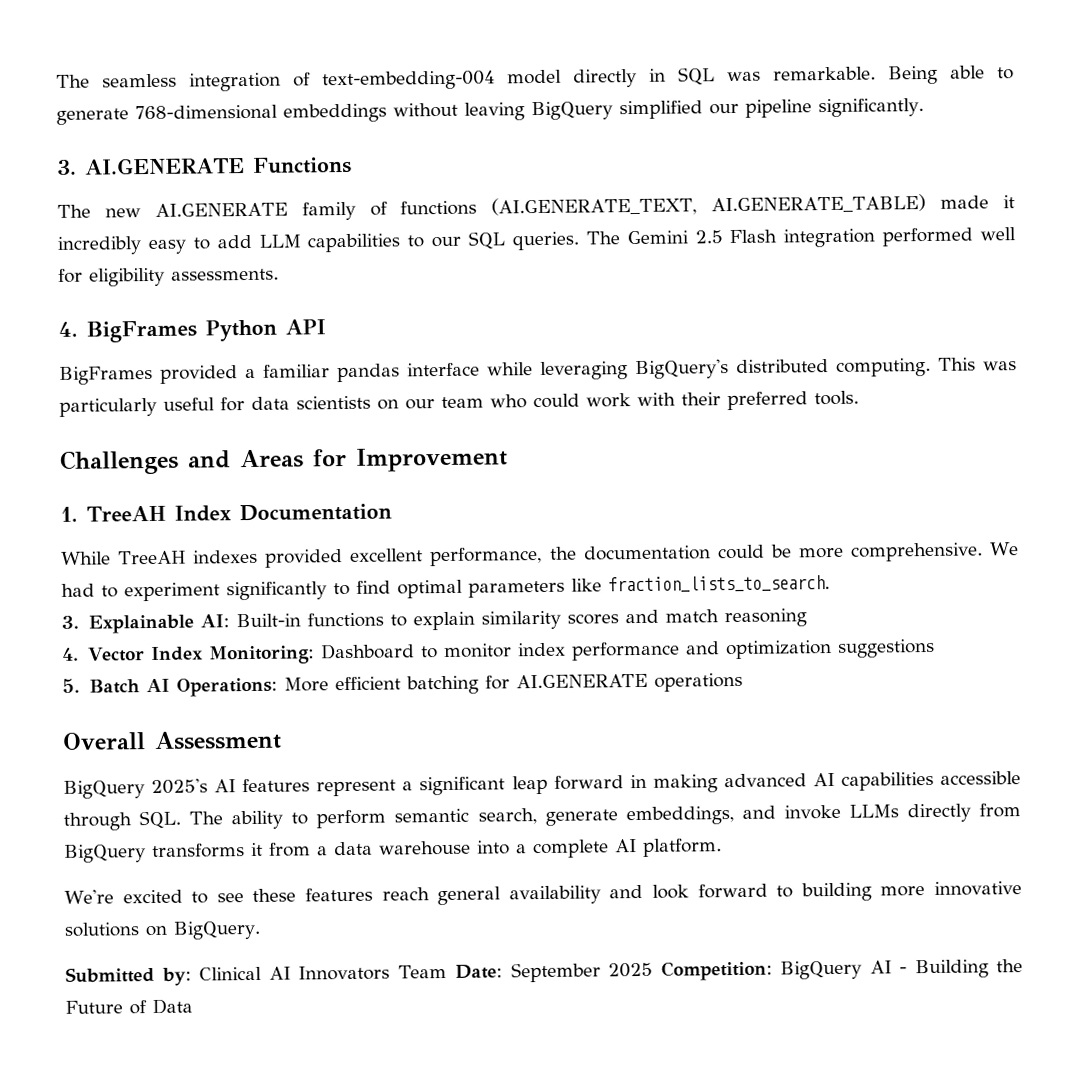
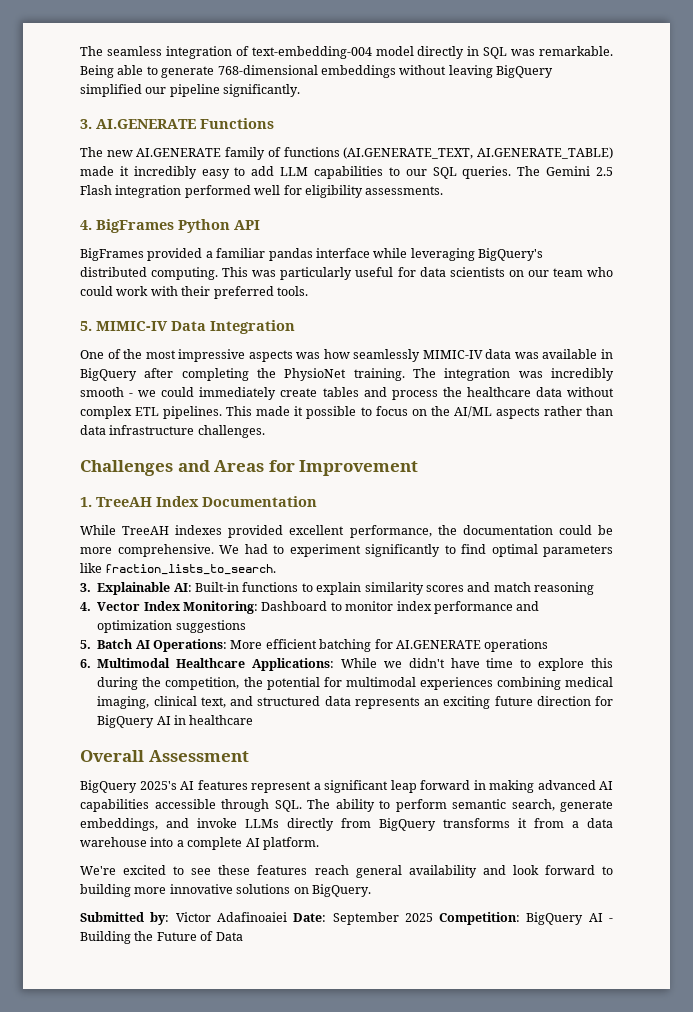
(859, 398) none -> [80,320,295,334] [80,349,614,362] [80,368,614,381] [80,387,614,400] [80,406,613,419] [80,425,265,438] // 5. MIMIC-IV Data Integration // One of the most impressive aspects was how seamlessly MIMIC-IV data was available in BigQuery after completing the PhysioNet training. The integration was incredibly smooth - we could immediately create tables and process the healthcare data without complex ETL pipelines. This made it possible to focus on the AI/ML aspects rather than data infrastructure challenges.
(744, 682) none -> [80,658,613,671] [97,677,613,690] [97,696,613,709] [97,715,254,728] // 6. Multimodal Healthcare Applications: While we didn't have time to explore this during the competition, the potential for multimodal experiences combining medical imaging, clinical text, and structured data represents an exciting future direction for BigQuery AI in healthcare
[199,964,448,981] Clinical AI Innovators Team -> [175,912,287,922] Victor Adafinoaiei

